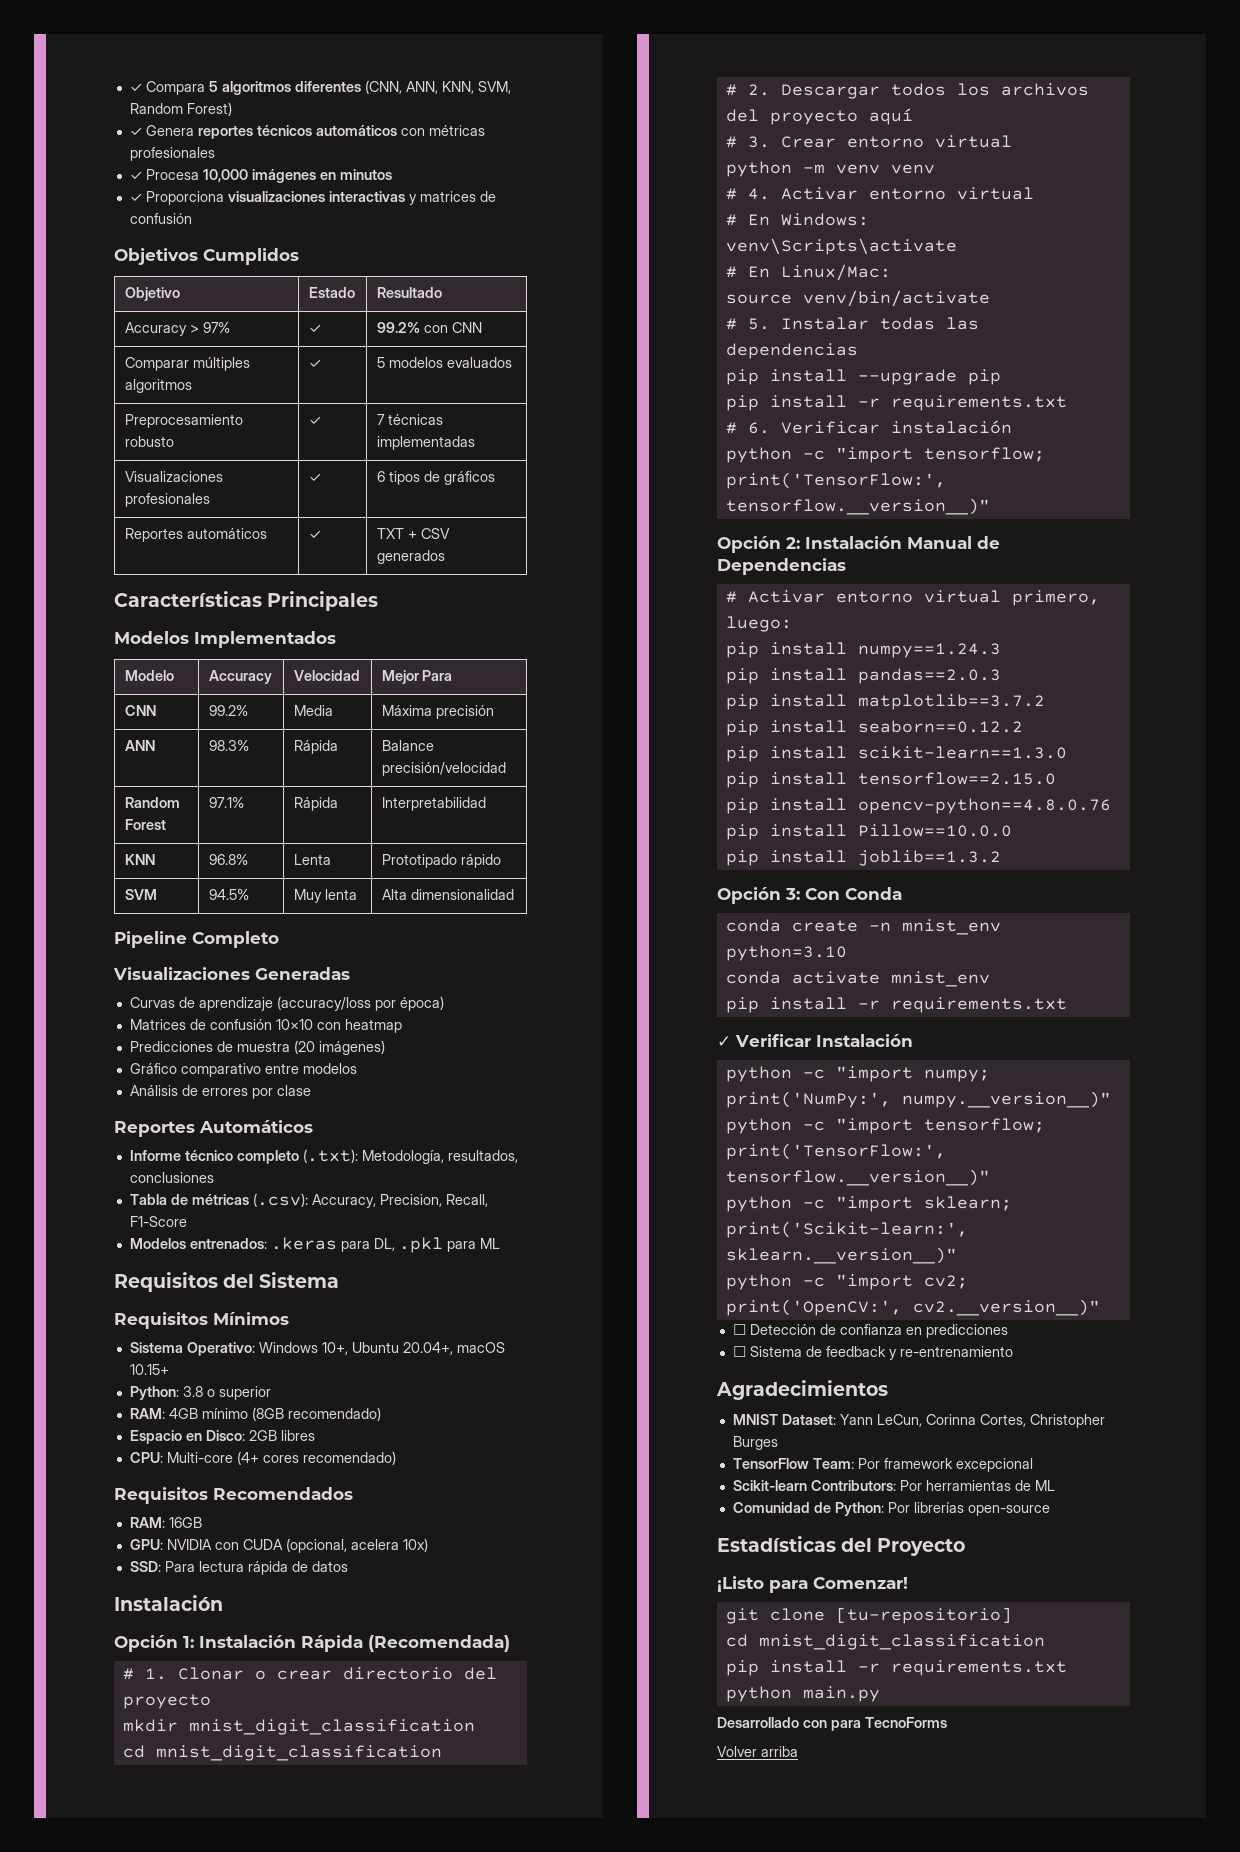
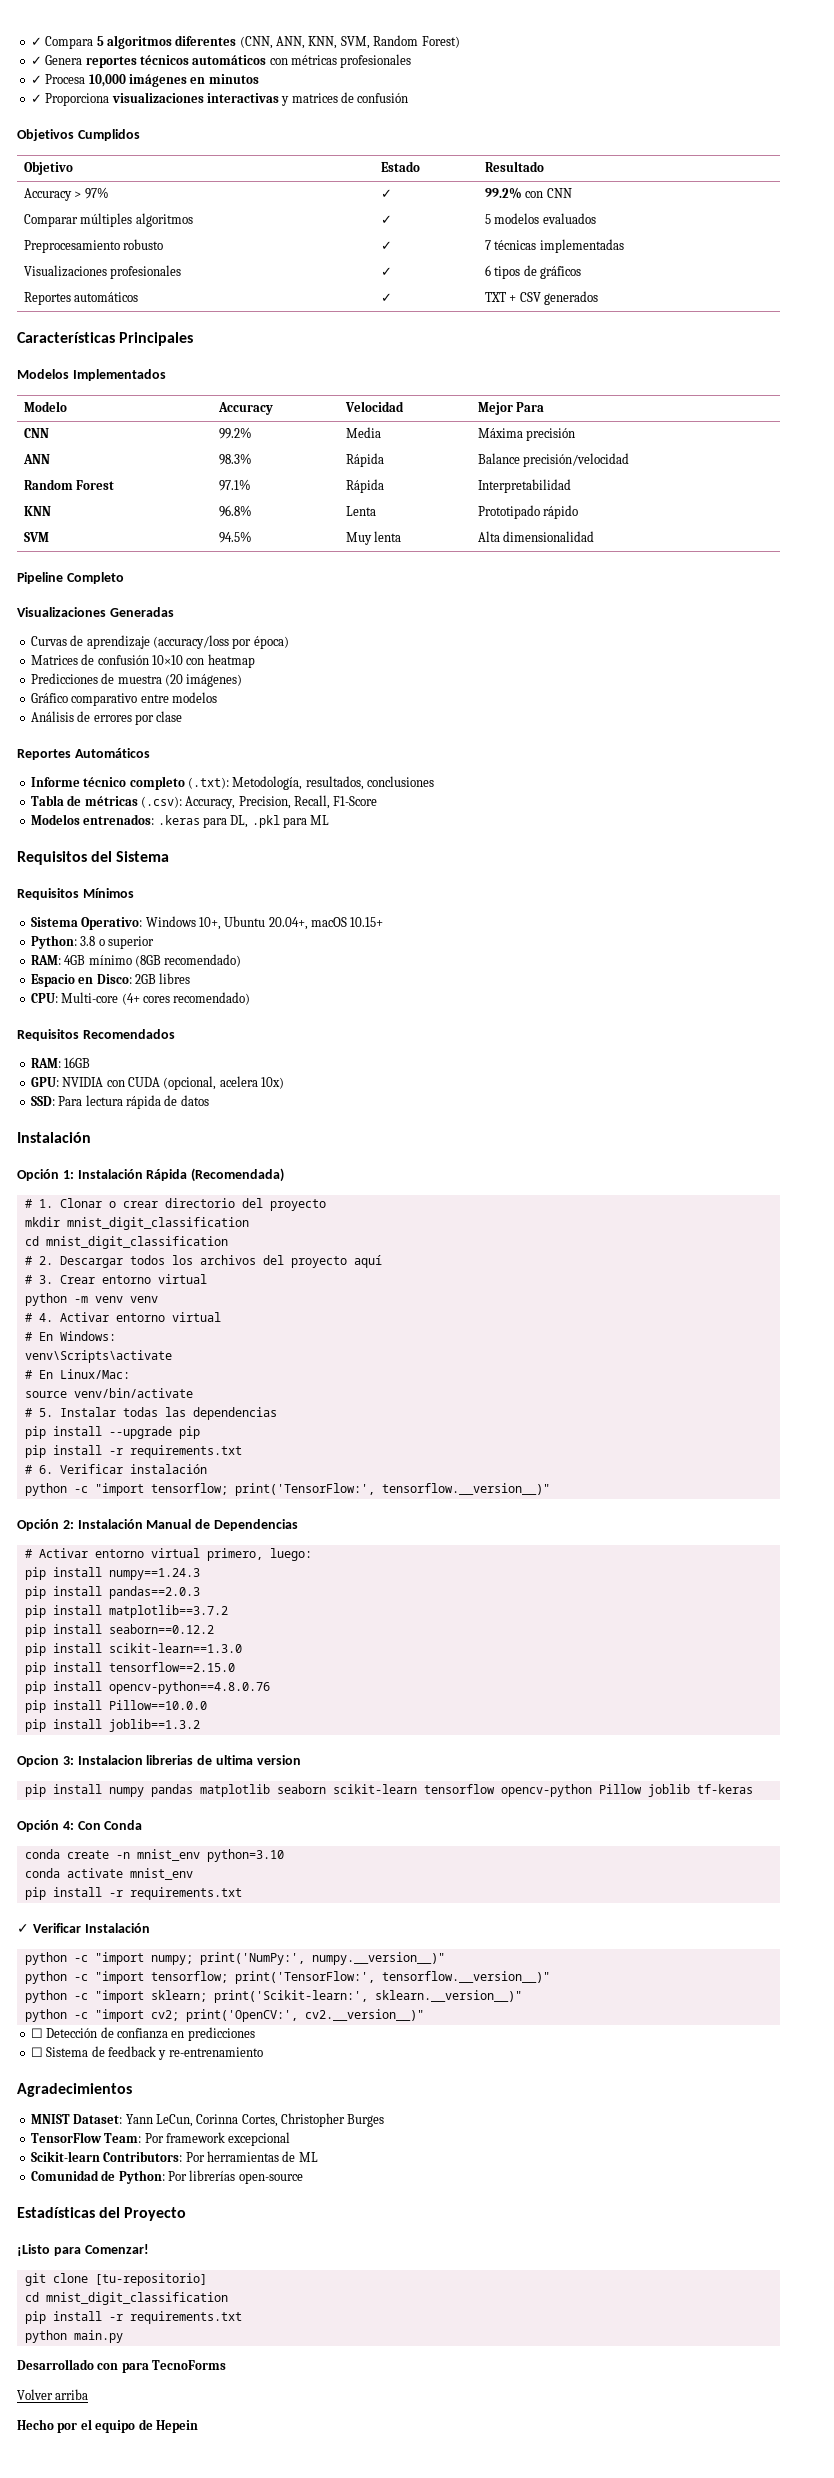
[717,887,800,904] // Opción 3: -> [17,1755,301,1767] [24,1784,753,1797] [17,1820,74,1832] // Opcion 3: Instalacion librerias de ultima version // pip install numpy pandas matplotlib seaborn scikit-learn tensorflow opencv-python Pillow joblib tf-keras // Opción 4:
(798, 1751) none -> [17,2419,198,2433] // Hecho por el equipo de Hepein

